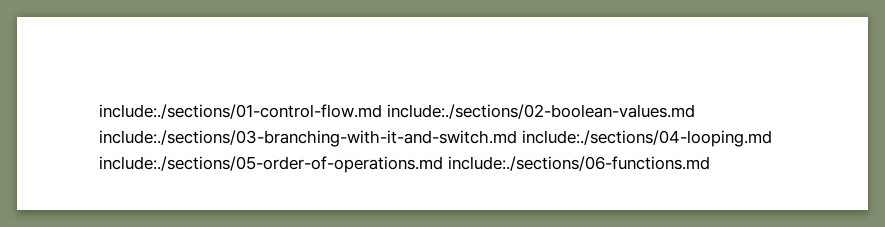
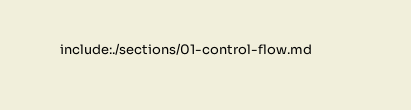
[386,104,695,119] [99,130,772,147] [99,156,710,173] include:./sections/02-boolean-values.md include:./sections/03-branching-with-it-and-switch.md include:./sections/04-looping.md include:./sections/05-order-of-operations.md include:./sections/06-functions.md -> (312, 49) none

